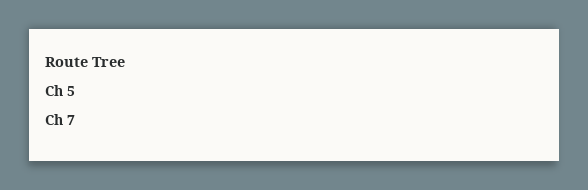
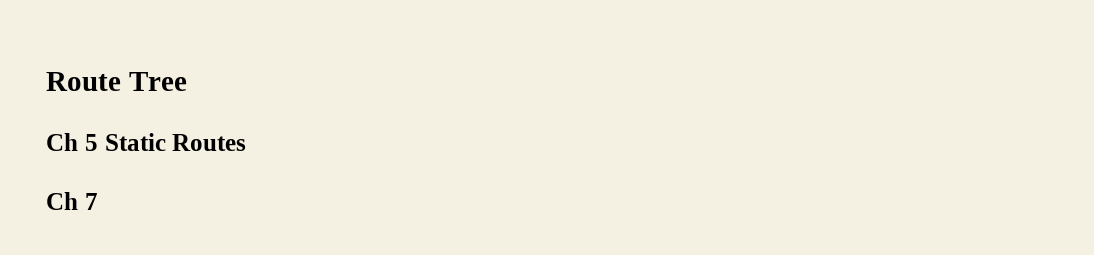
(75, 91) none -> [104,133,247,151] Static Routes

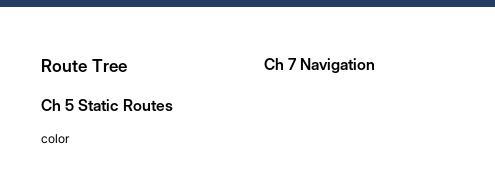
(247, 142) none -> [41,134,70,144] // color
(98, 201) none -> [300,58,376,73] Navigation

